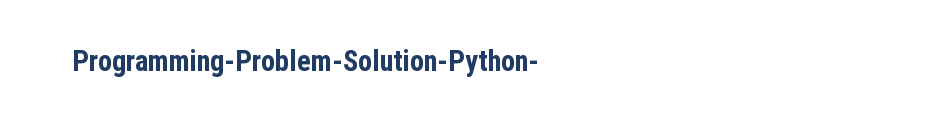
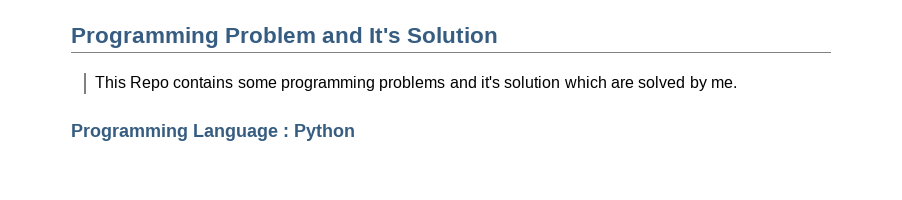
[72,49,539,77] Programming-Problem-Solution-Python- -> [71,27,499,48] [94,76,737,91] [71,124,355,141] Programming Problem and It's Solution // This Repo contains some programming problems and it's solution which are solved by me. // Programming Language : Python

